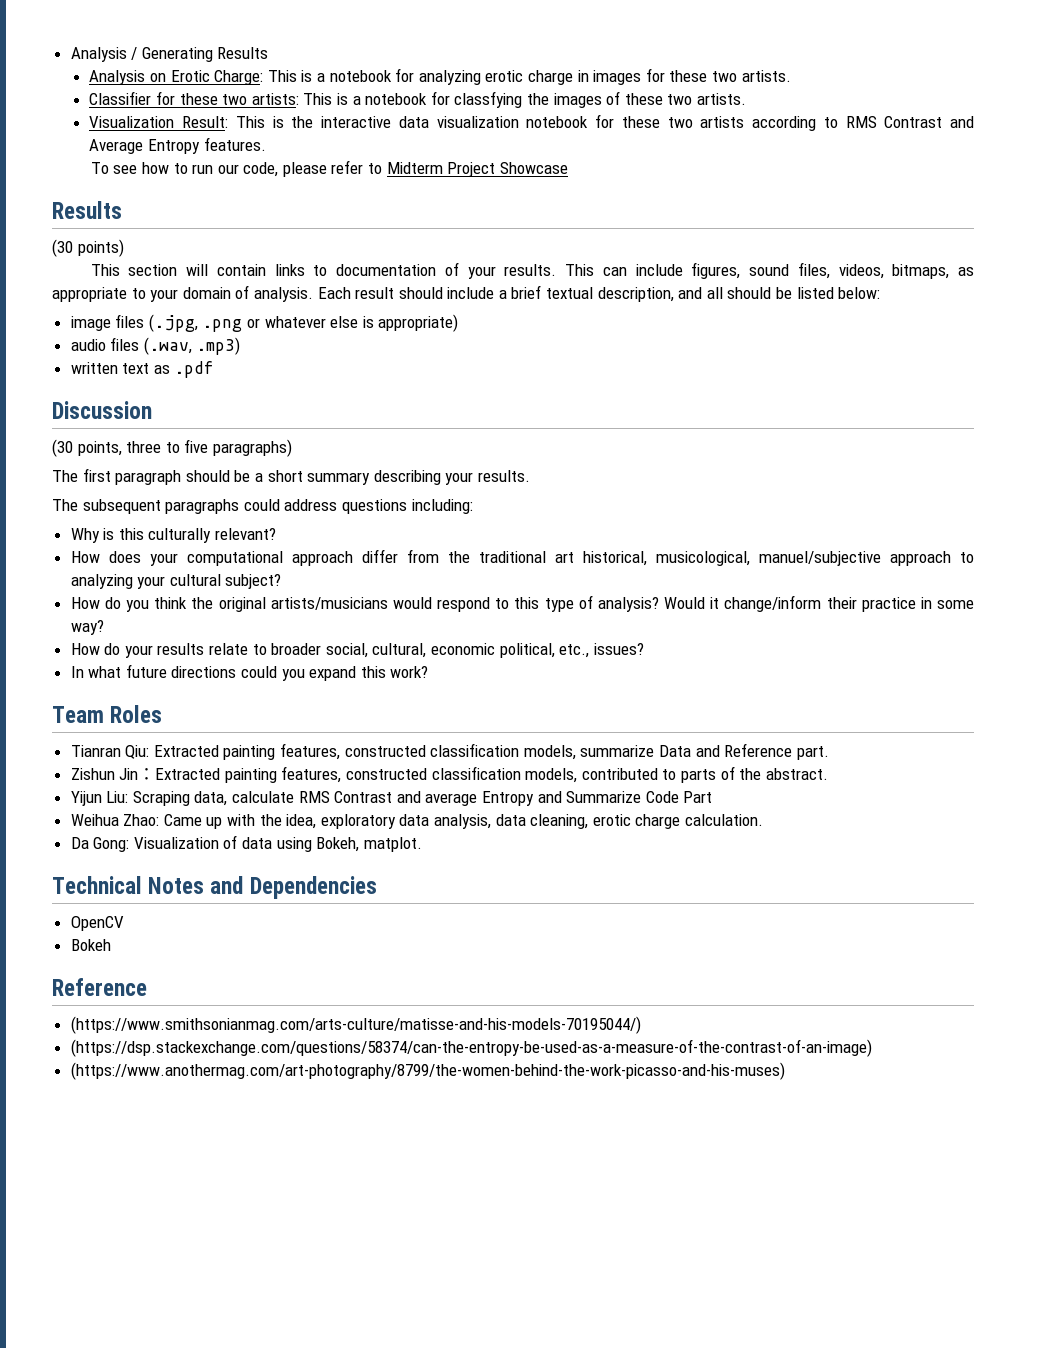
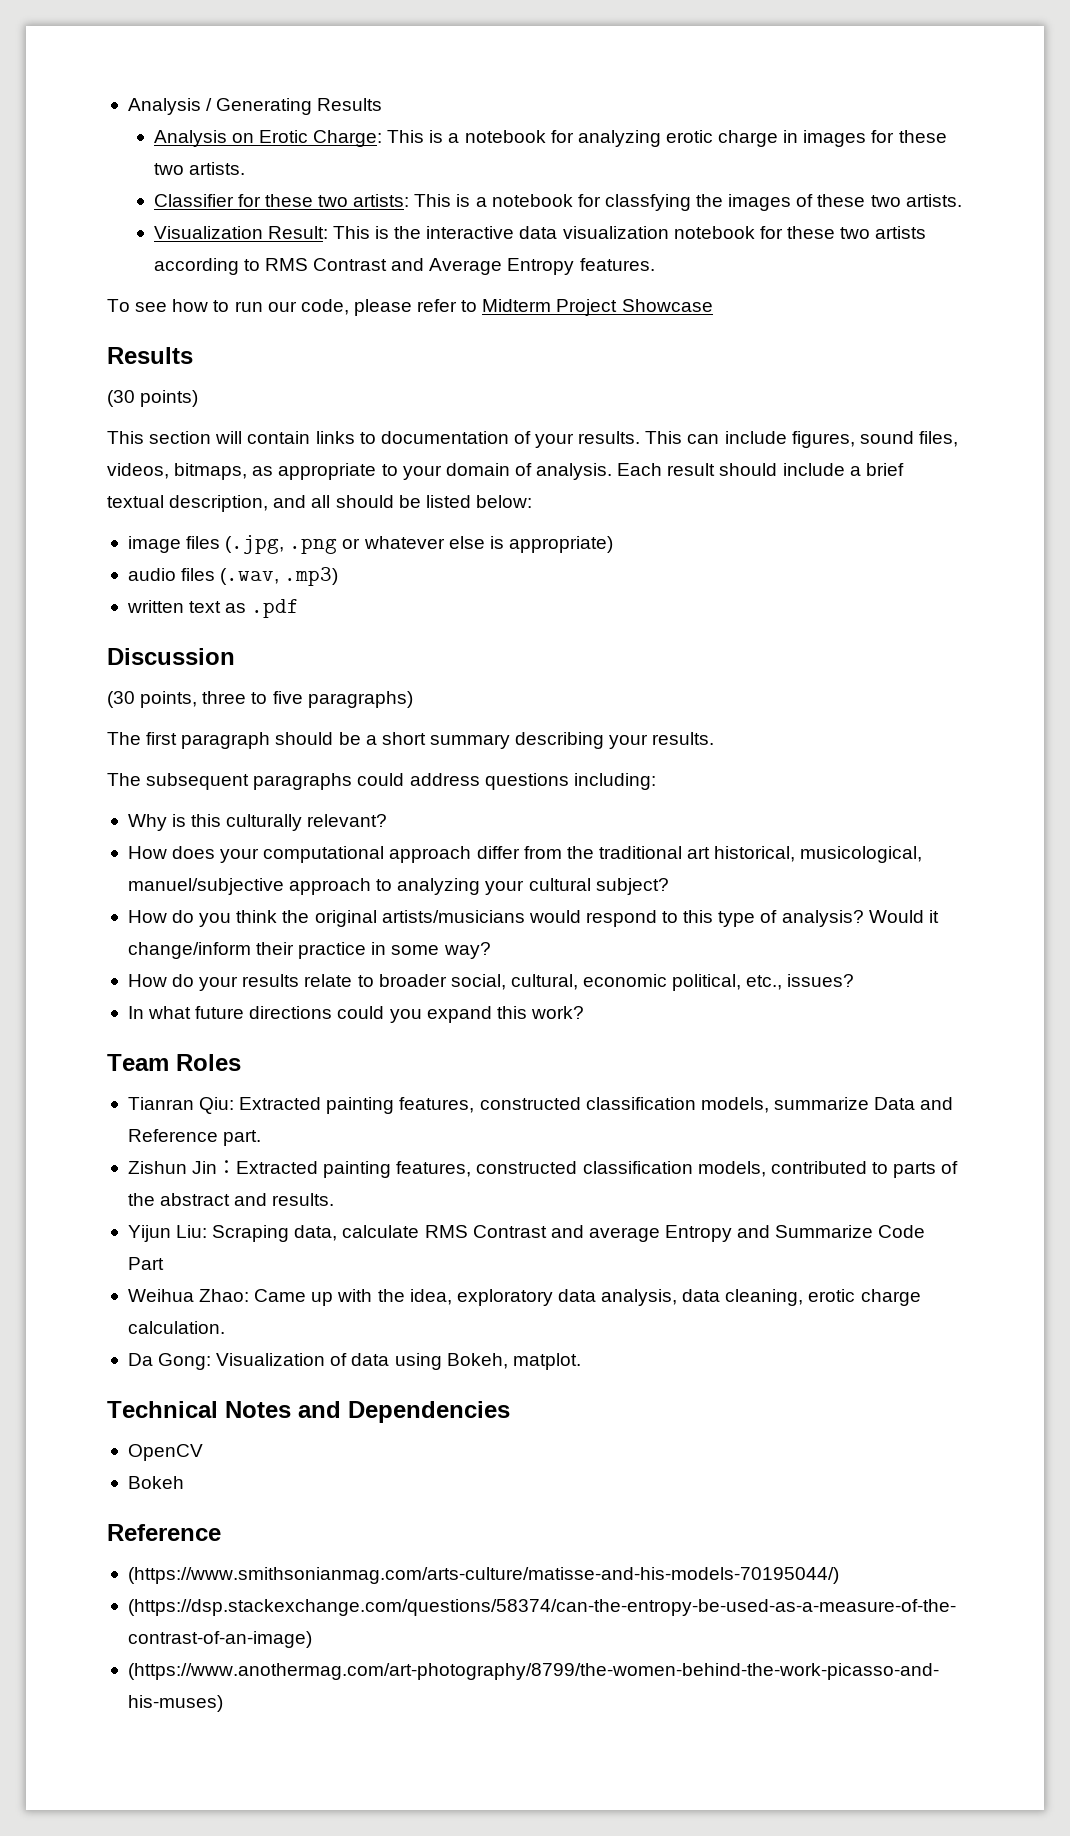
[765,768,828,780] abstract. -> [160,1193,335,1206] abstract and results.

